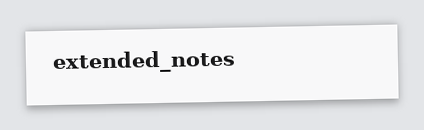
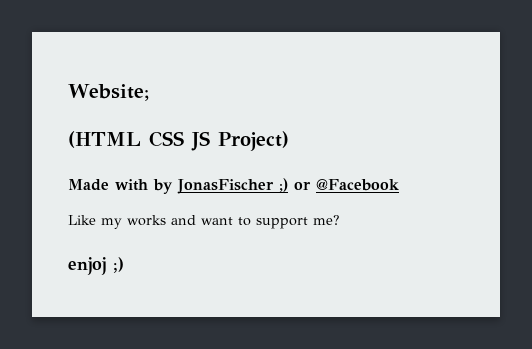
[52,49,236,74] extended_notes -> [68,84,149,101] [68,131,289,151] [68,178,399,194] [68,215,340,229] [68,257,124,275] Website; // (HTML CSS JS Project) // Made with by JonasFischer ;) or @Facebook // Like my works and want to support me? // enjoj ;)

